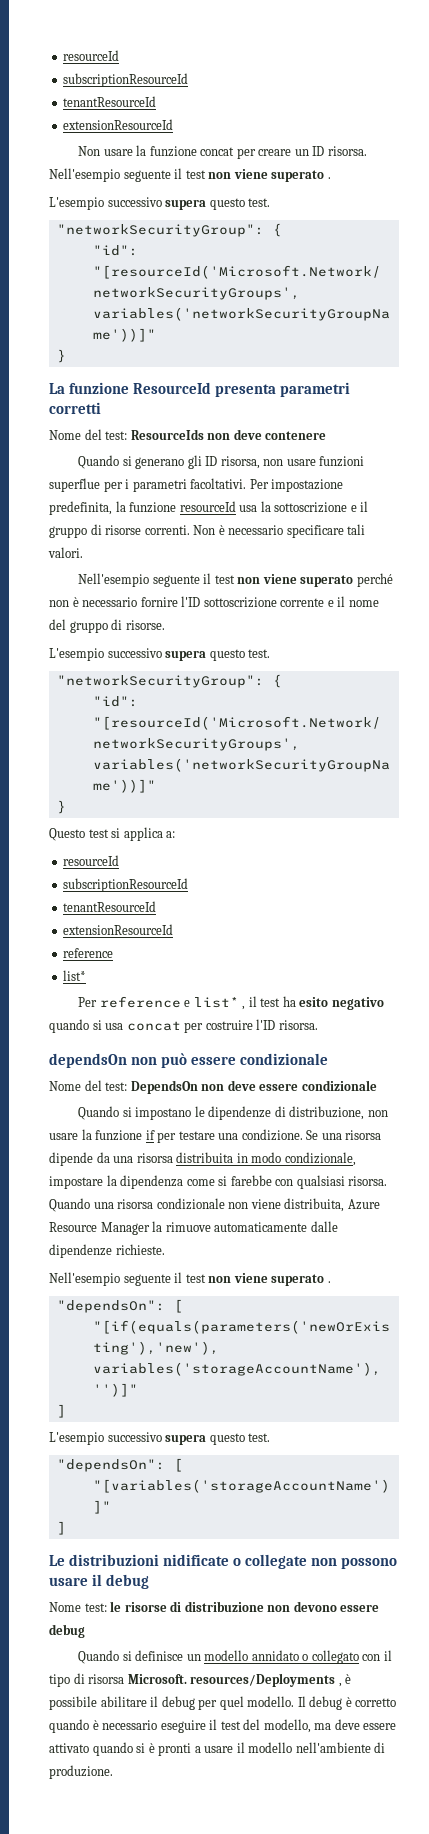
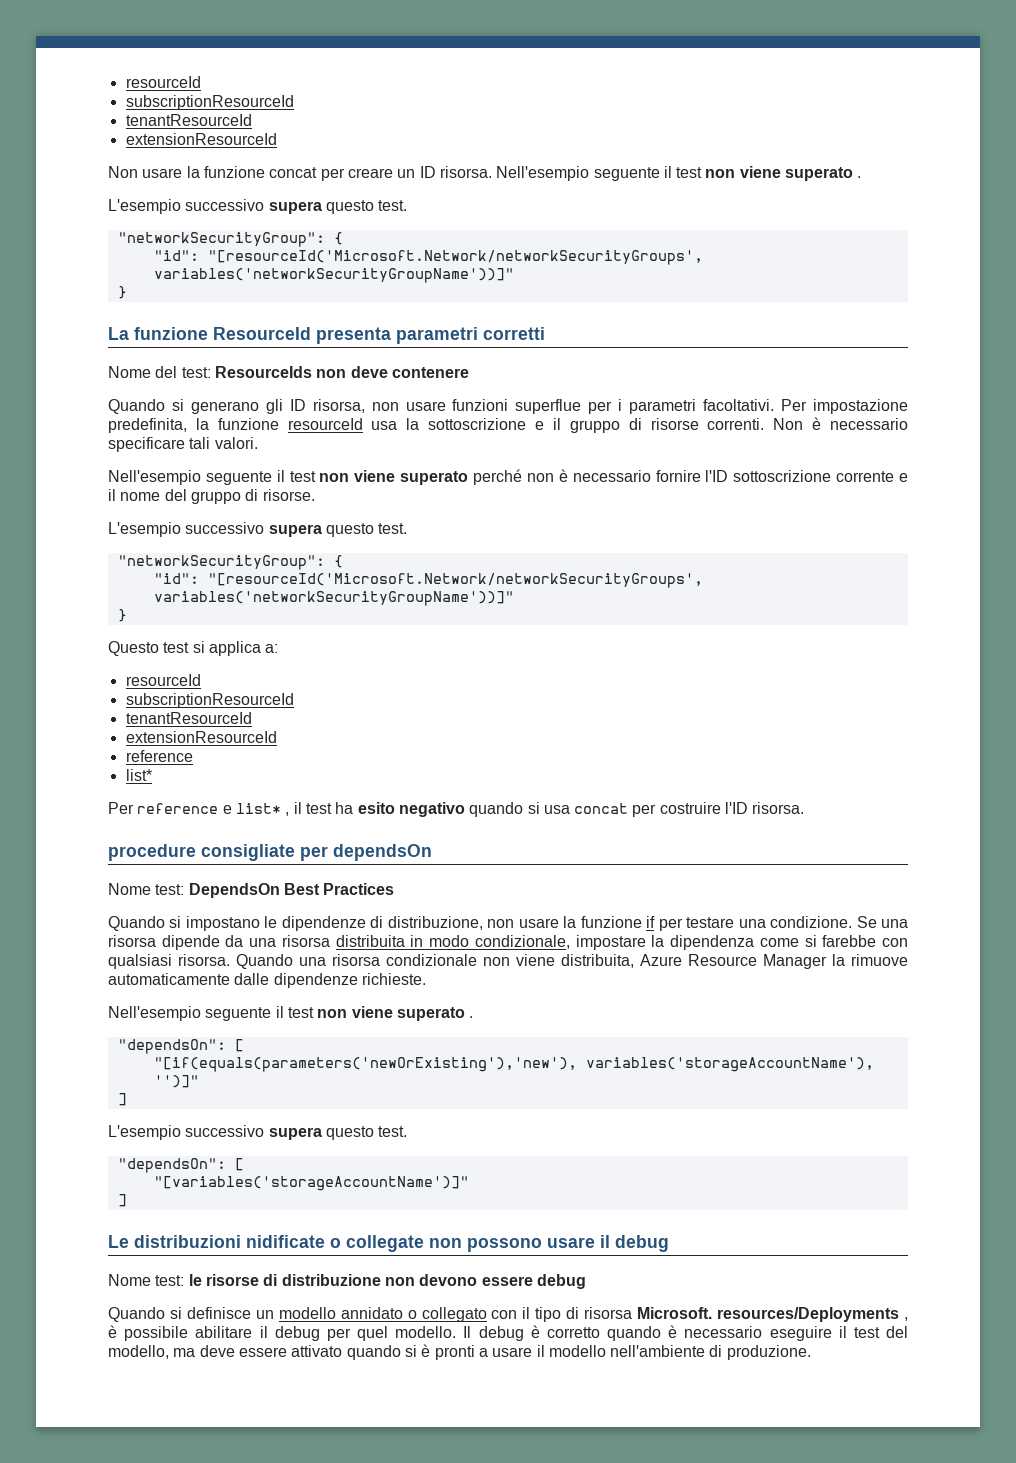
[49,1053,329,1068] [49,1080,102,1091] dependsOn non può essere condizionale // Nome del -> [108,844,432,861] [108,883,151,895] procedure consigliate per dependsOn // Nome
[201,1080,377,1091] non deve essere condizionale -> [283,883,395,895] Best Practices

